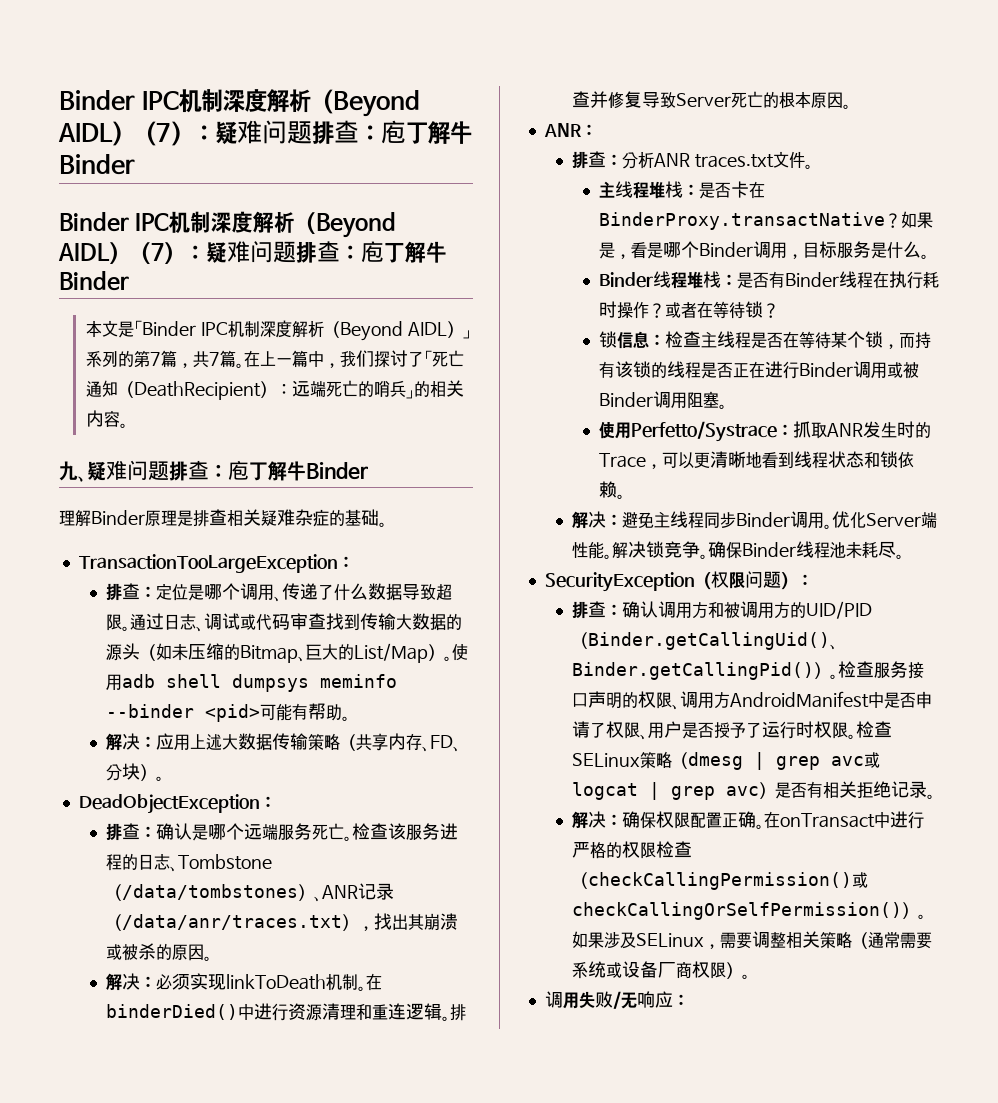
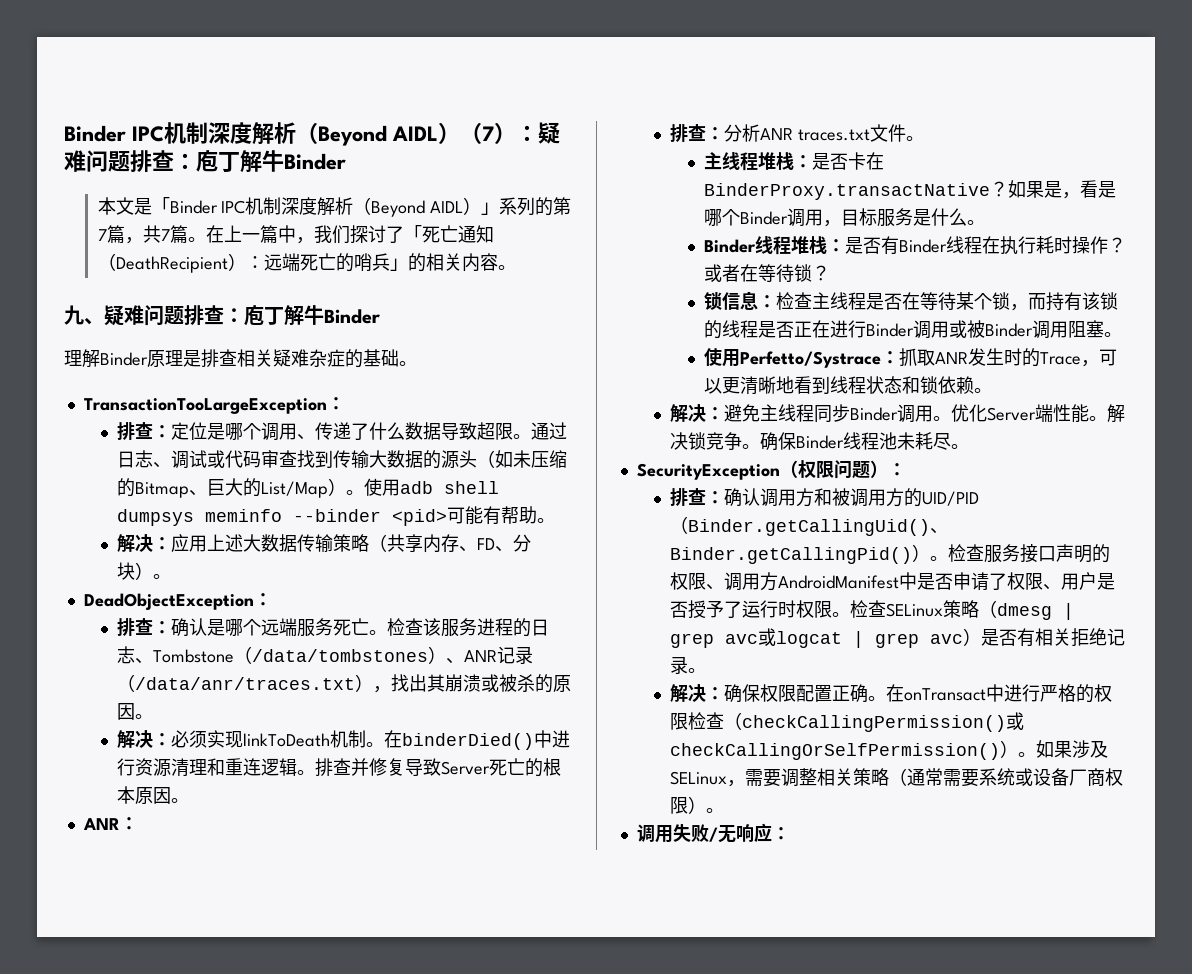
[59,211,397,238] [58,241,447,264] [59,271,129,291] // Binder IPC机制深度解析（Beyond AIDL）（7）：疑难问题排查：庖丁解牛Binder -> (346, 161) none

